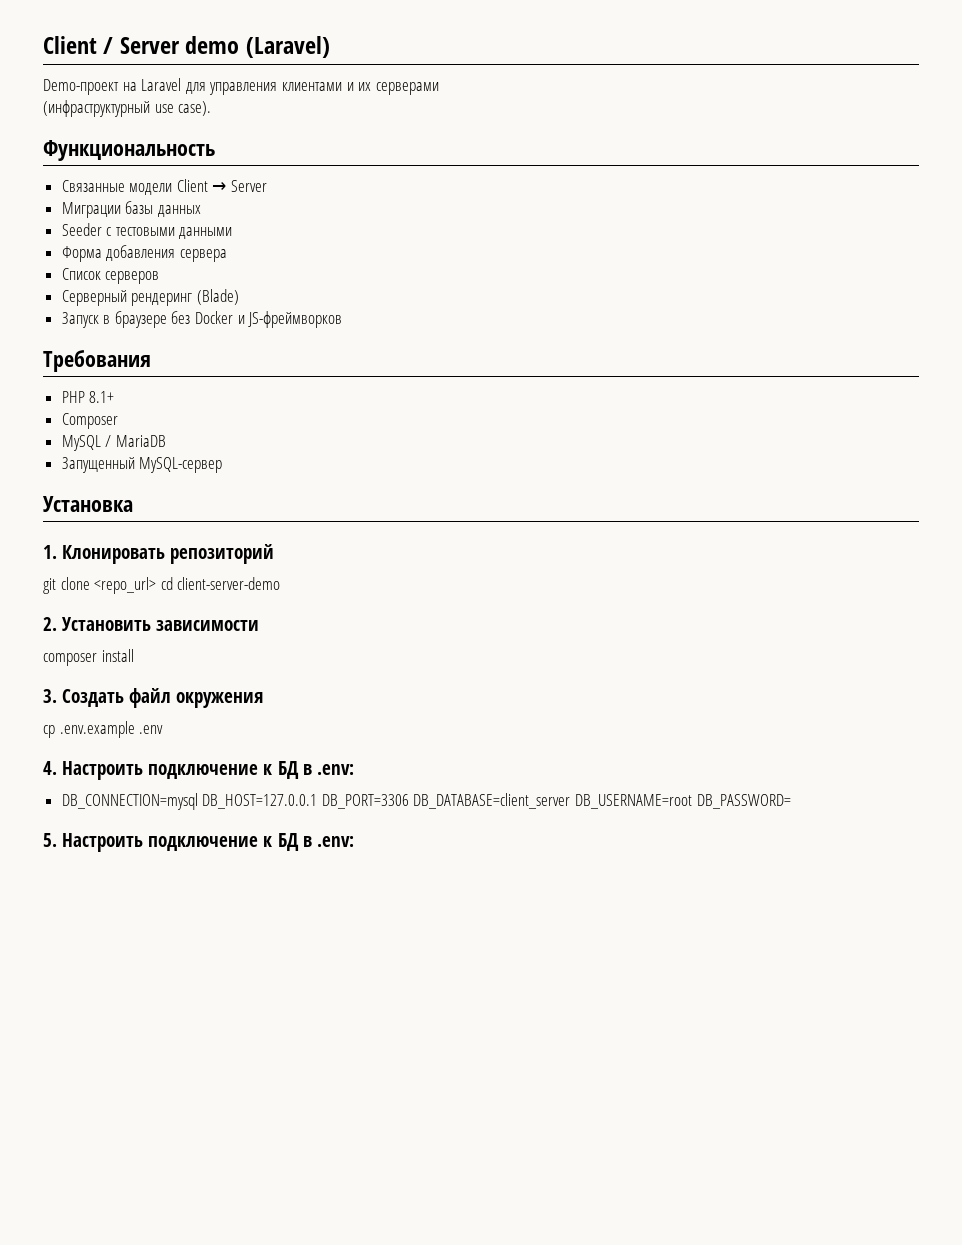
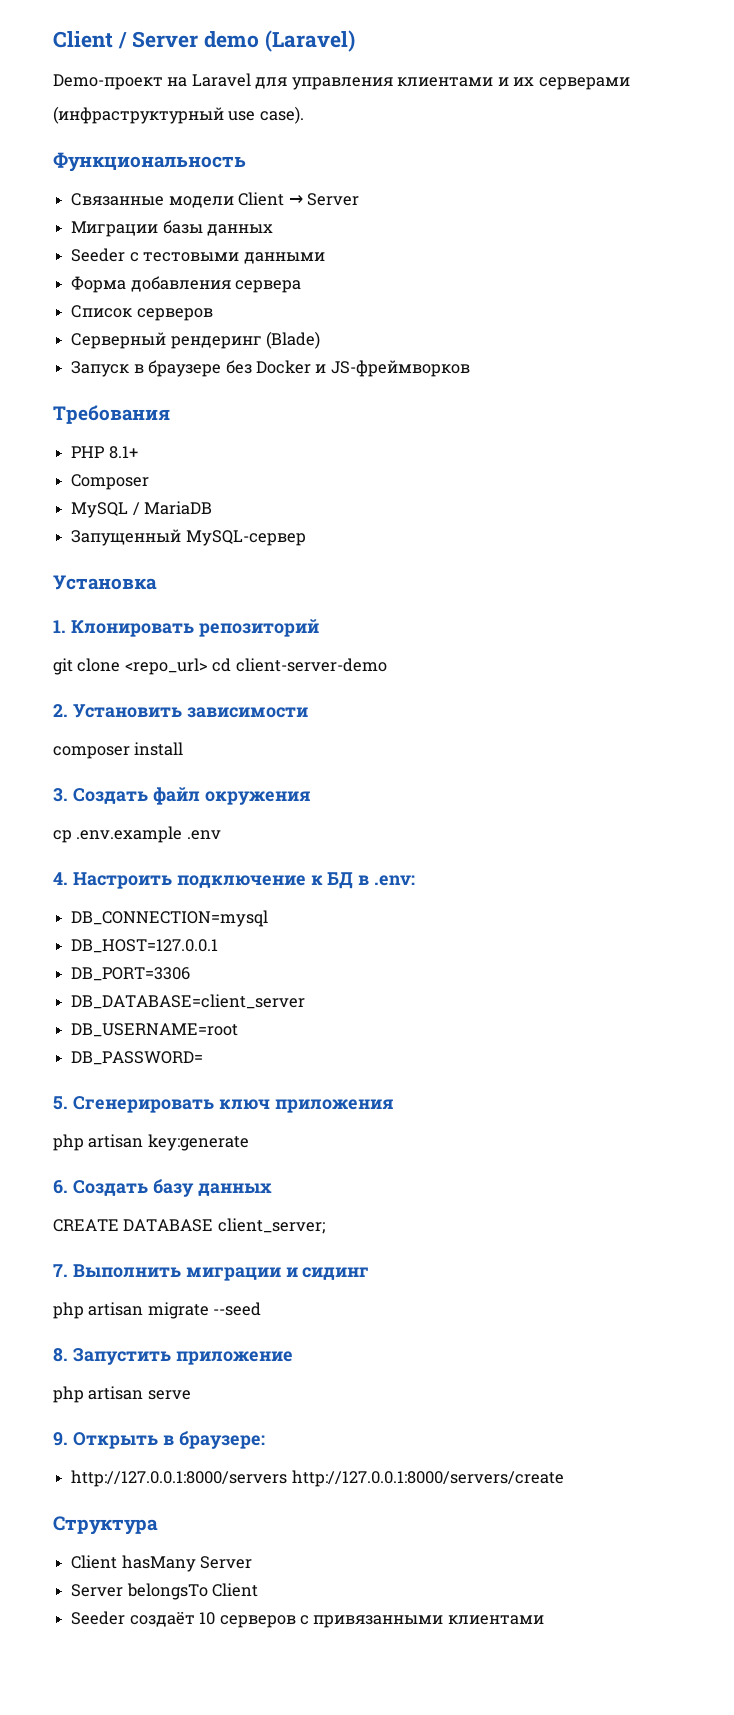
(198, 801) none -> (269, 918) //
(318, 801) none -> (219, 946) //
(409, 801) none -> (191, 974) //
(571, 801) none -> (306, 1001) //
(693, 801) none -> (239, 1030) //
[62,833,354,852] Настроить подключение к БД в .env: -> [72,1096,394,1113] [53,1134,249,1151] [53,1179,272,1197] [53,1218,325,1234] [53,1264,370,1281] [53,1302,262,1319] [53,1348,293,1365] [53,1386,191,1403] [53,1431,265,1449] [71,1470,564,1487] [53,1516,158,1535] [71,1555,253,1572] [71,1583,259,1600] [71,1611,544,1628] Сгенерировать ключ приложения // php artisan key:generate // 6. Создать базу данных // CREATE DATABASE client_server; // 7. Выполнить миграции и сидинг // php artisan migrate --seed // 8. Запустить приложение // php artisan serve // 9. Открыть в браузере: // http://127.0.0.1:8000/servers http://127.0.0.1:8000/servers/create // Структура // Client hasMany Server // Server belongsTo Client // Seeder создаёт 10 серверов с привязанными клиентами

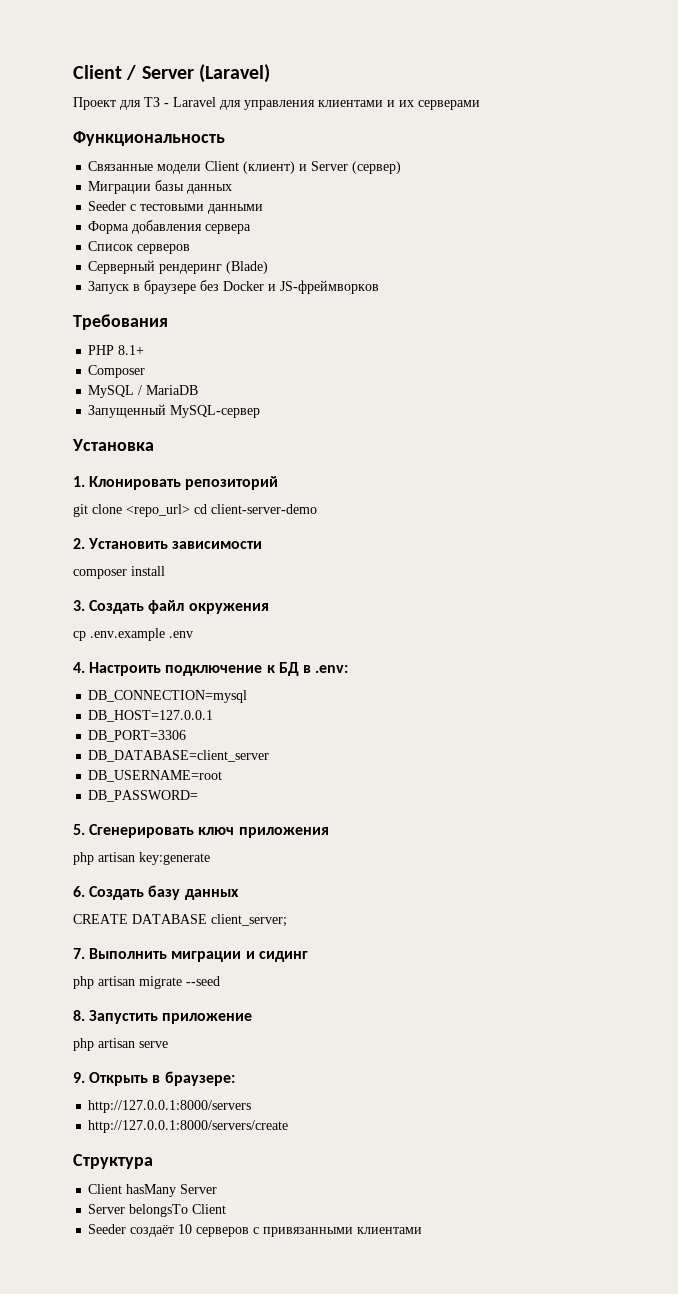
[204,31,260,48] demo -> (194, 72) none
[53,74,188,90] Demo-проект на -> [73,97,169,110] Проект для ТЗ -
[53,106,304,124] // (инфраструктурный use case). -> (480, 105) none
[288,193,359,206] → Server -> [243,161,402,174] (клиент) и Server (сервер)
(288, 1478) none -> (252, 1106) //

